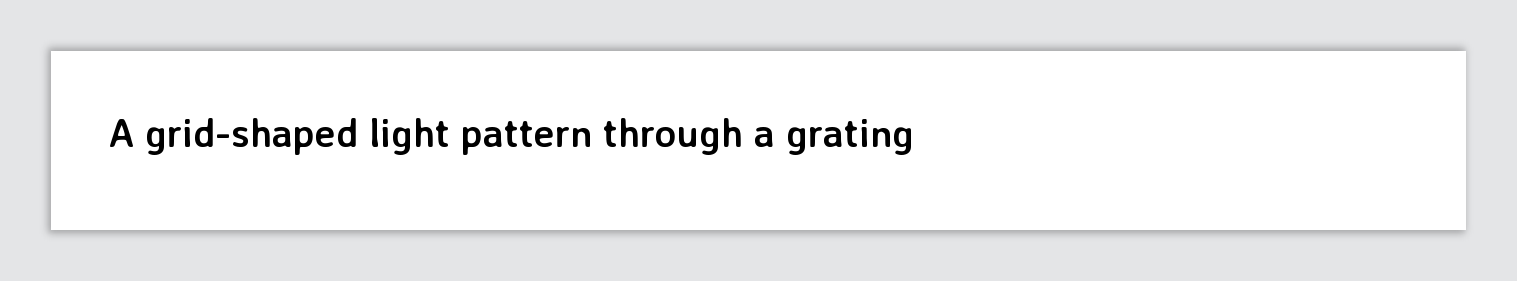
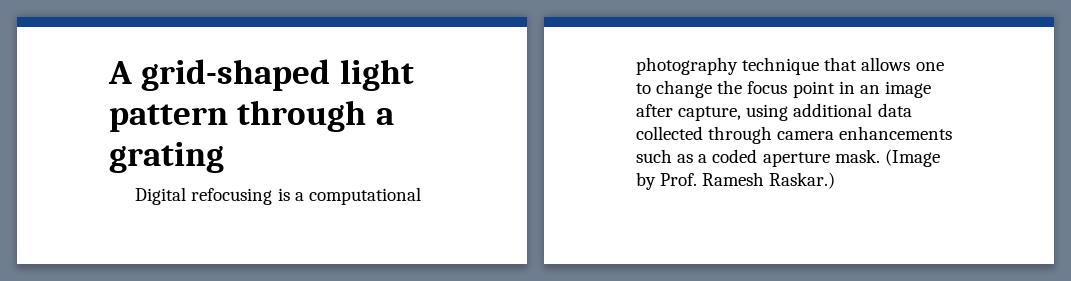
(914, 137) none -> [135,187,421,205] [636,57,944,75] [636,80,931,98] [636,103,912,121] [636,126,953,144] [636,149,940,167] [636,172,836,190] // Digital refocusing is a computational photography technique that allows one to change the focus point in an image after capture, using additional data collected through camera enhancements such as a coded aperture mask. (Image by Prof. Ramesh Raskar.)

